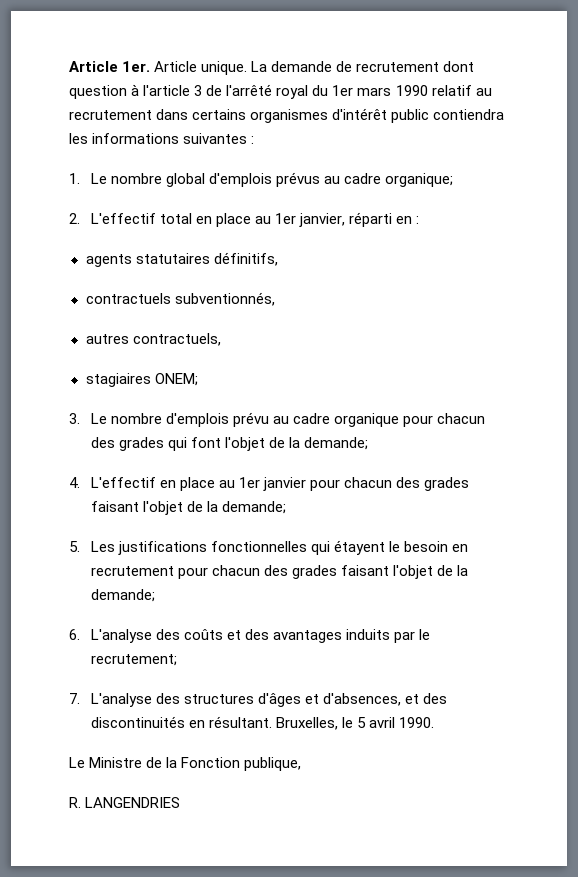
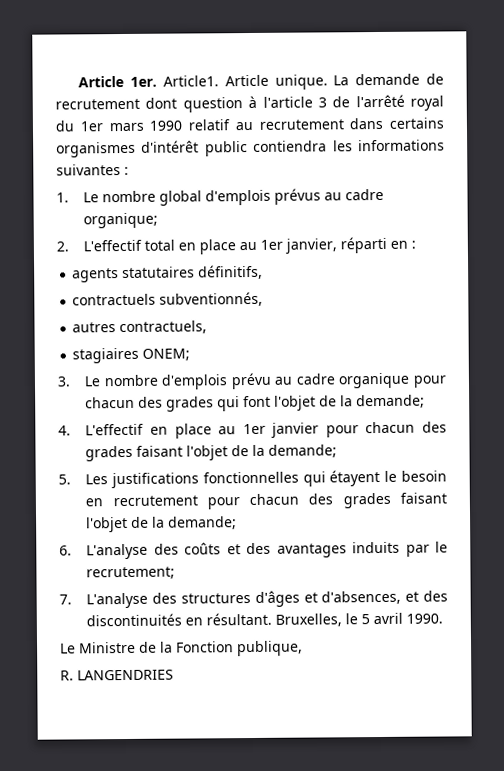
(151, 66) none -> [162,75,219,87] Article1.

